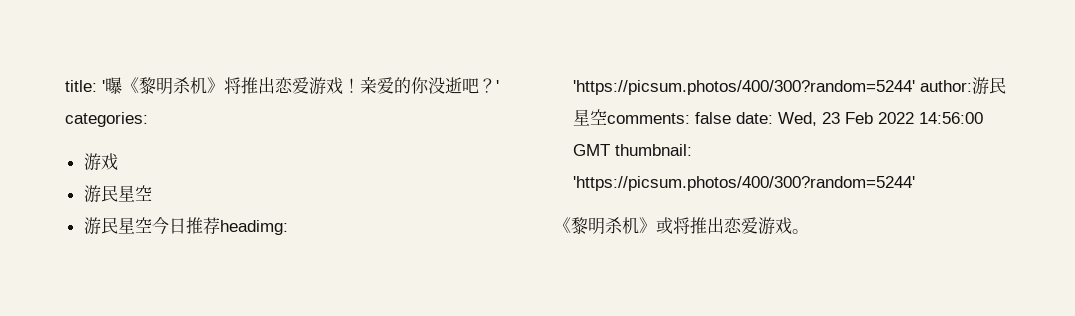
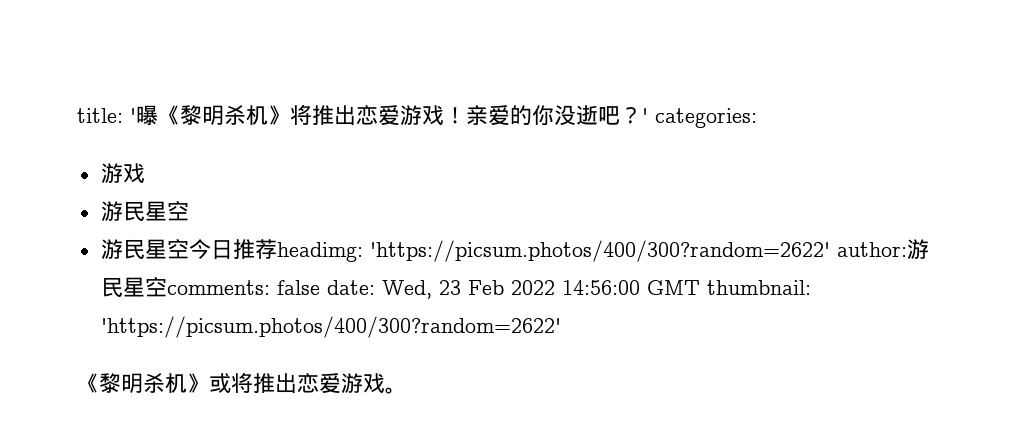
[572,80,915,95] 'https://picsum.photos/400/300?random=5244' -> [369,240,830,262] 'https://picsum.photos/400/300?random=2622'
[572,176,915,191] 'https://picsum.photos/400/300?random=5244' -> [100,316,561,338] 'https://picsum.photos/400/300?random=2622'

